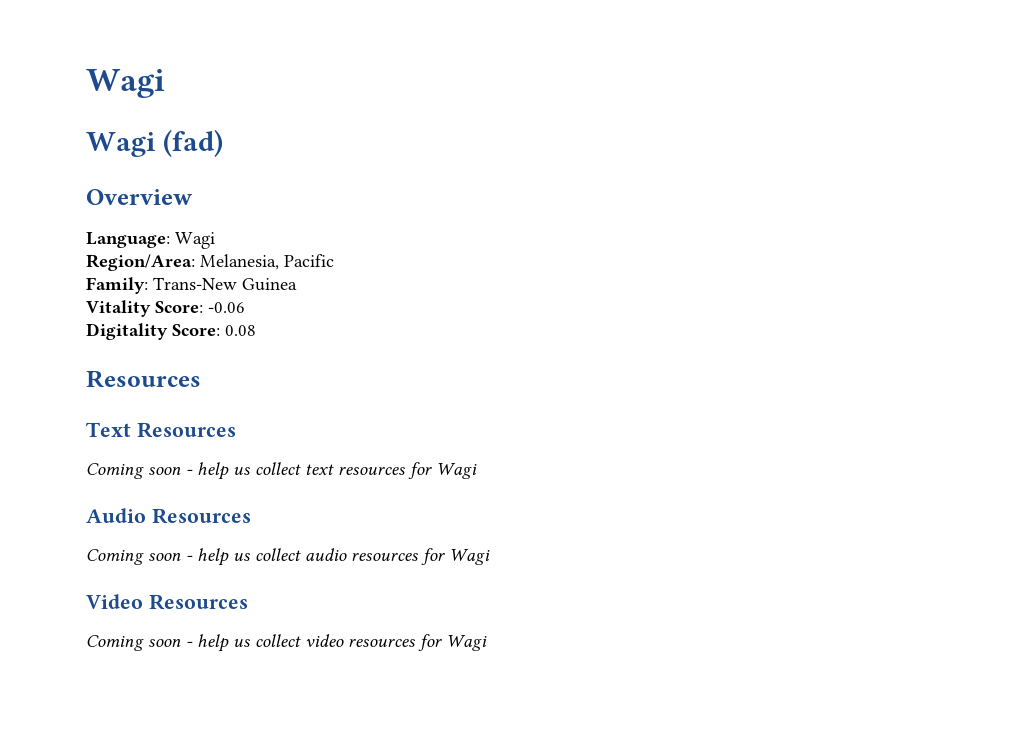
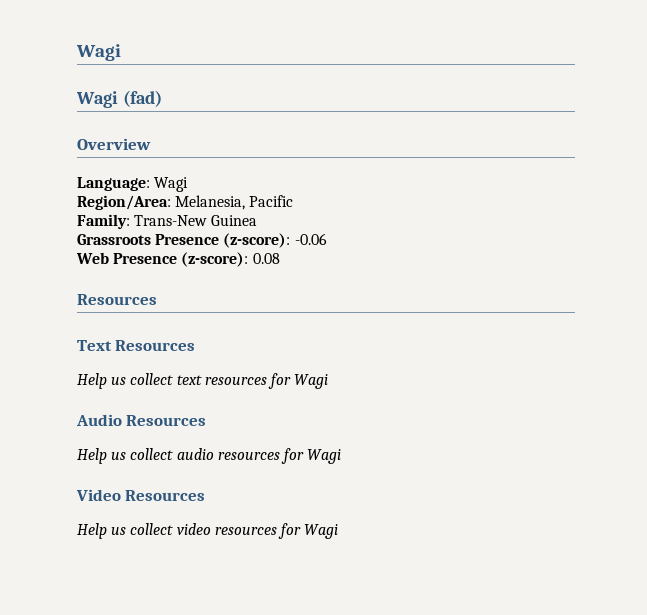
[86,300,245,317] [86,323,220,340] Vitality Score: -0.06 // Digitality Score: -> [77,233,327,248] [76,252,249,267] Grassroots Presence (z-score): -0.06 // Web Presence (z-score):
[86,462,229,480] Coming soon - help -> [77,373,107,389] Help
[86,548,229,566] Coming soon - help -> [77,448,107,464] Help
[86,634,229,652] Coming soon - help -> [77,523,107,539] Help

